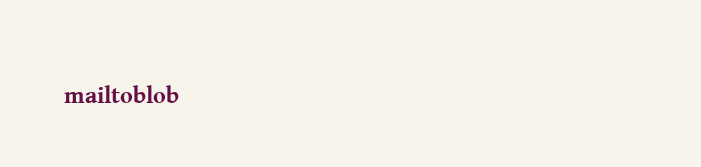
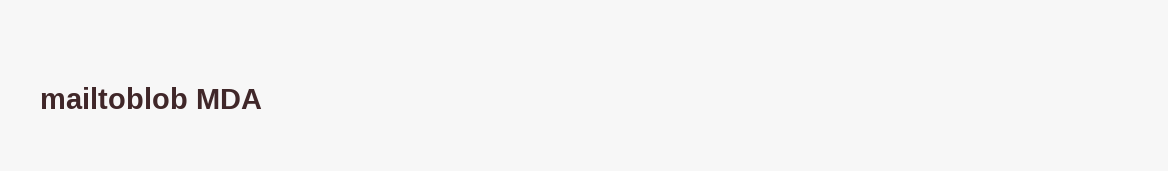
(179, 94) none -> [196,89,262,109] MDA

